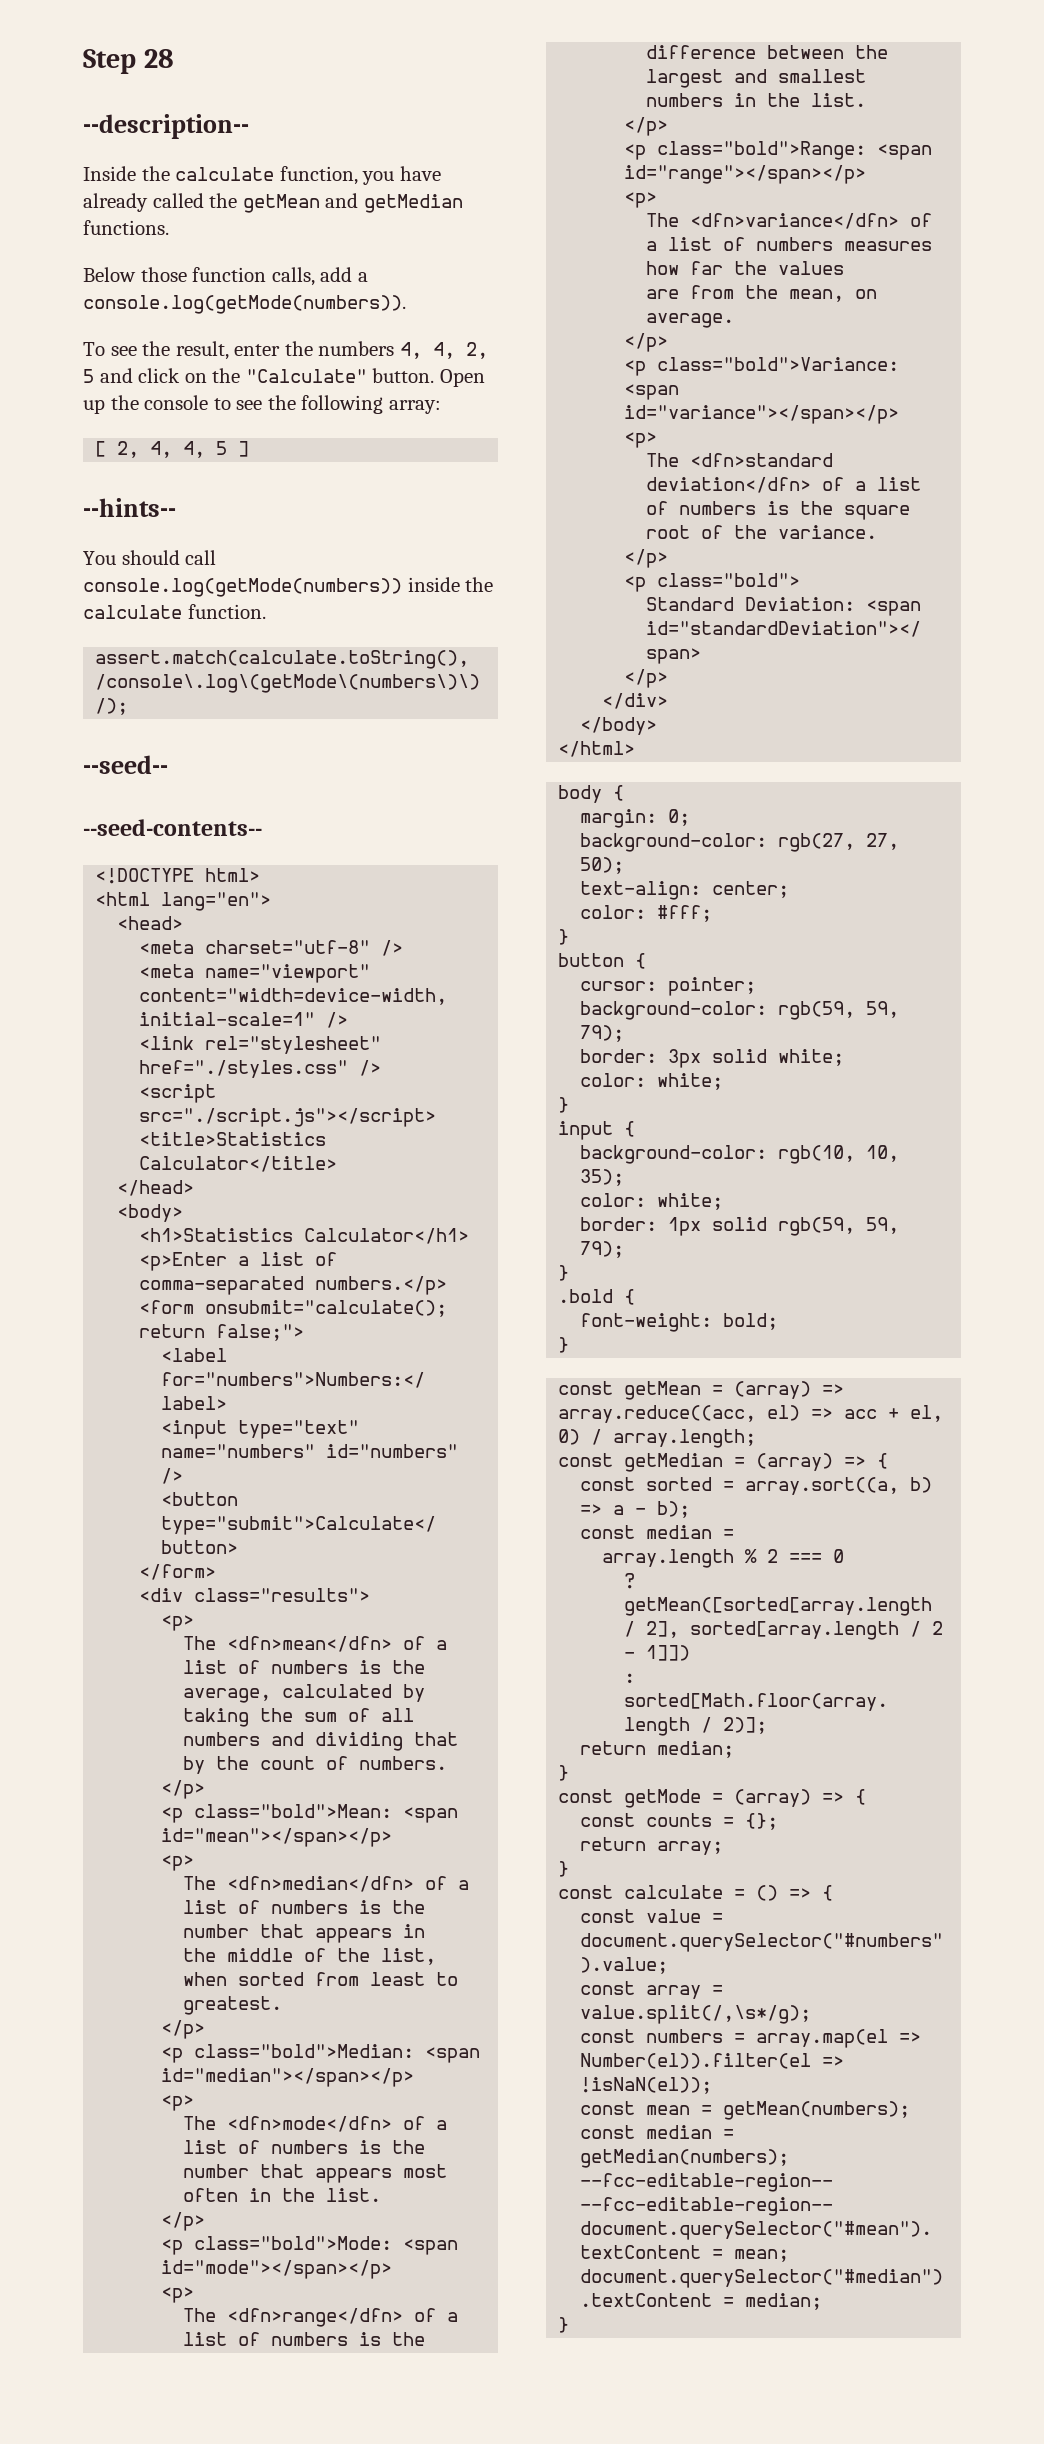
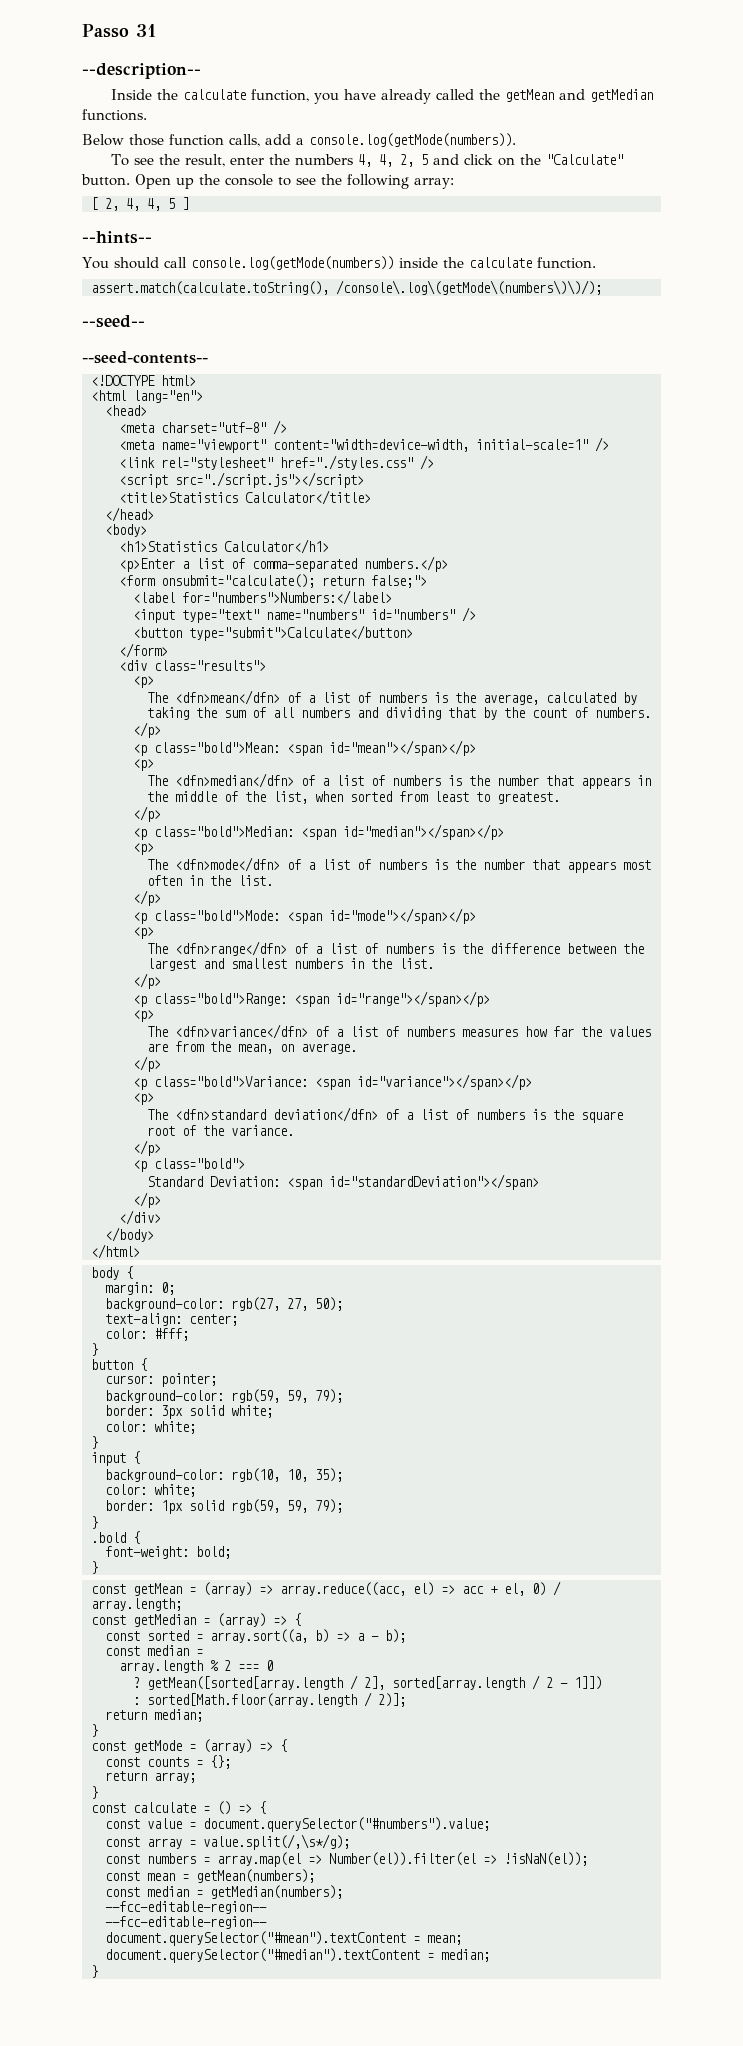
[83,49,174,74] Step 28 -> [82,24,157,38] Passo 31

